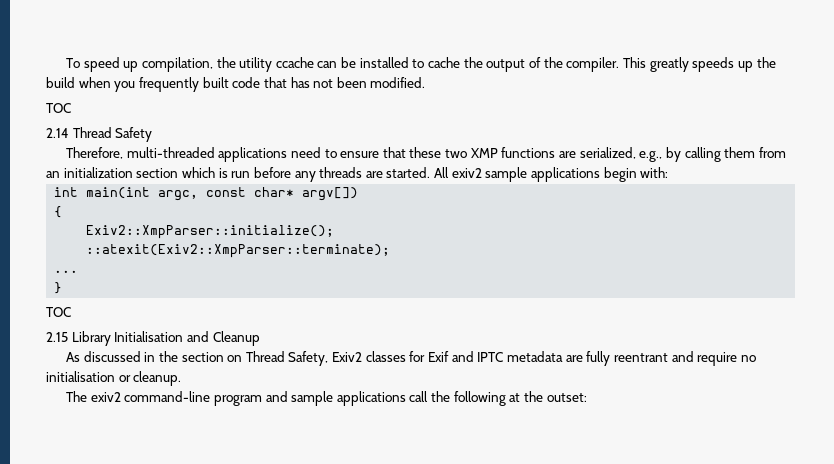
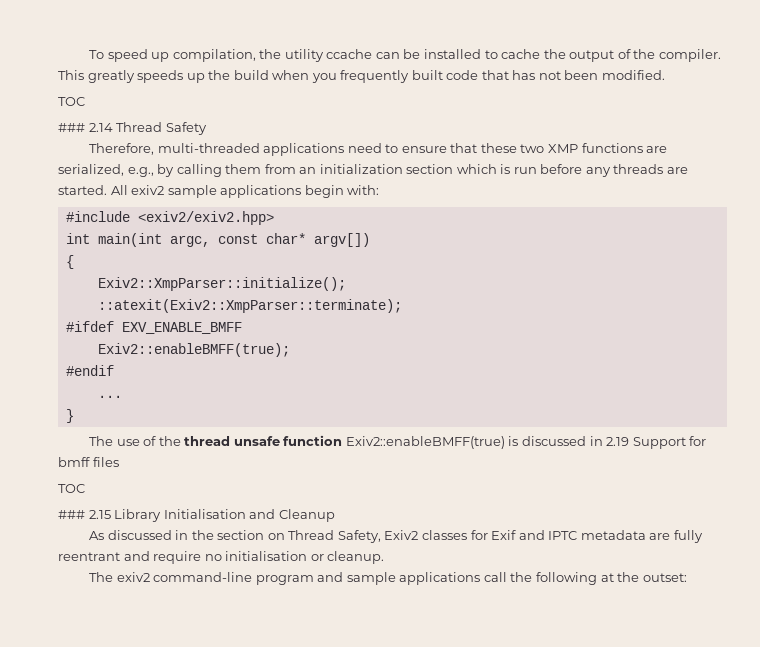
(71, 108) none -> [58,123,85,132] ###
(669, 172) none -> [65,211,274,225] // #include <exiv2/exiv2.hpp>
[54,270,79,273] [54,282,63,294] [46,307,71,317] ... // } // TOC // -> [65,321,242,334] [97,343,290,357] [65,365,114,376] [97,395,122,398] [65,409,74,423] [89,435,707,449] [58,457,119,467] [58,484,85,493] [58,510,85,519] #ifdef EXV_ENABLE_BMFF // Exiv2::enableBMFF(true); // #endif // ... // } // The use of the thread unsafe function Exiv2::enableBMFF(true) is discussed in 2.19 Support for bmff files // TOC // ###

